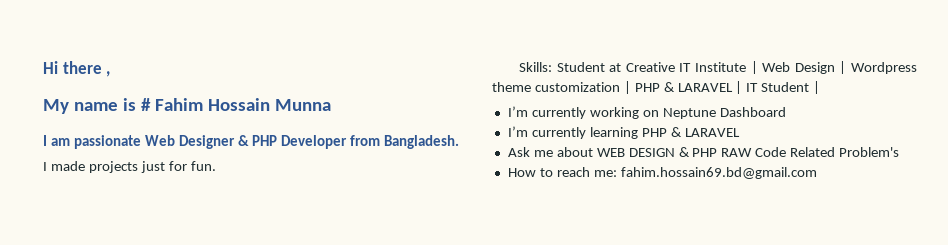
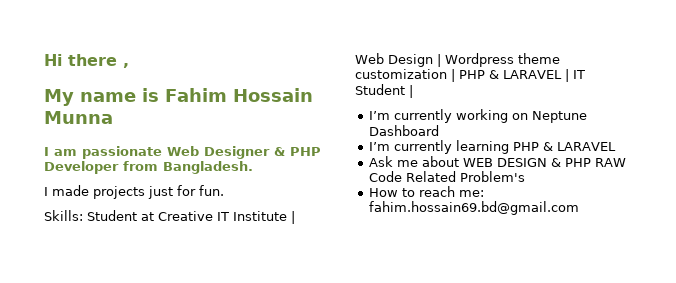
[140,98,151,111] # -> (159, 95) none

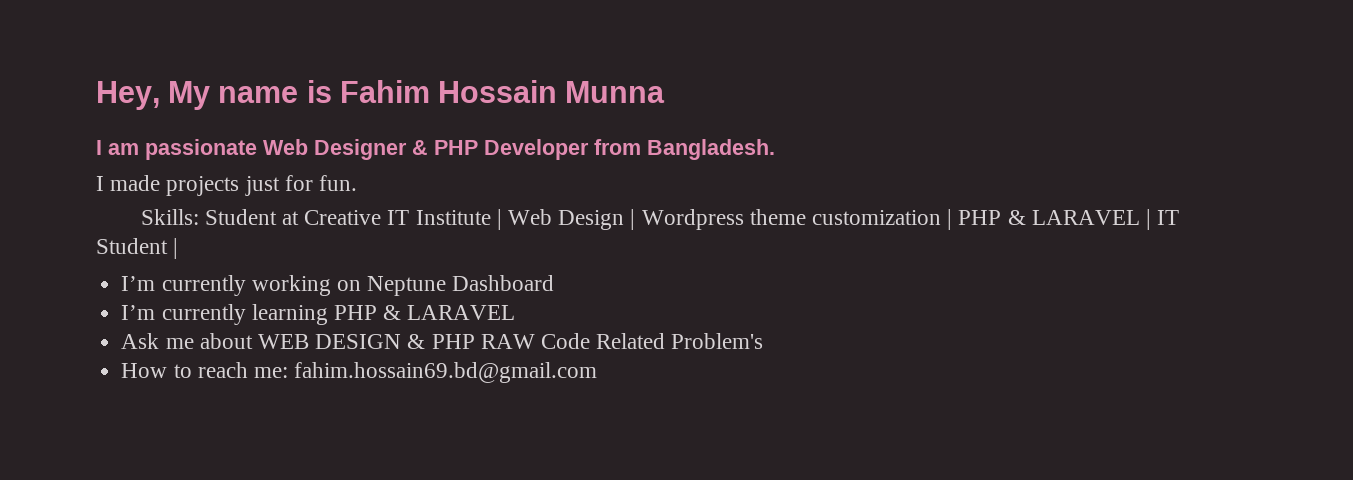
[44,54,129,68] Hi there , // -> [96,81,160,110] Hey,

